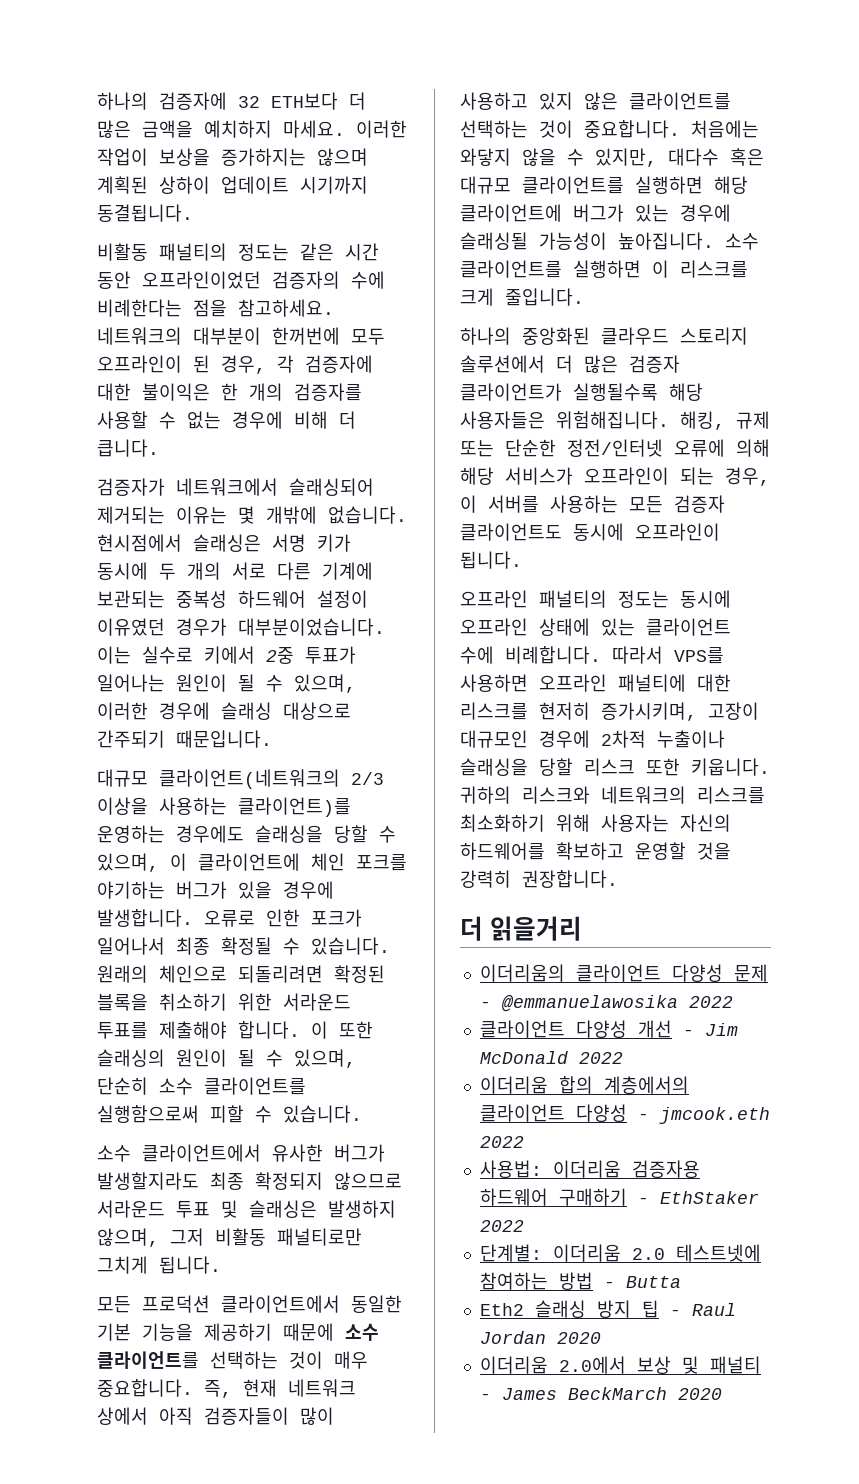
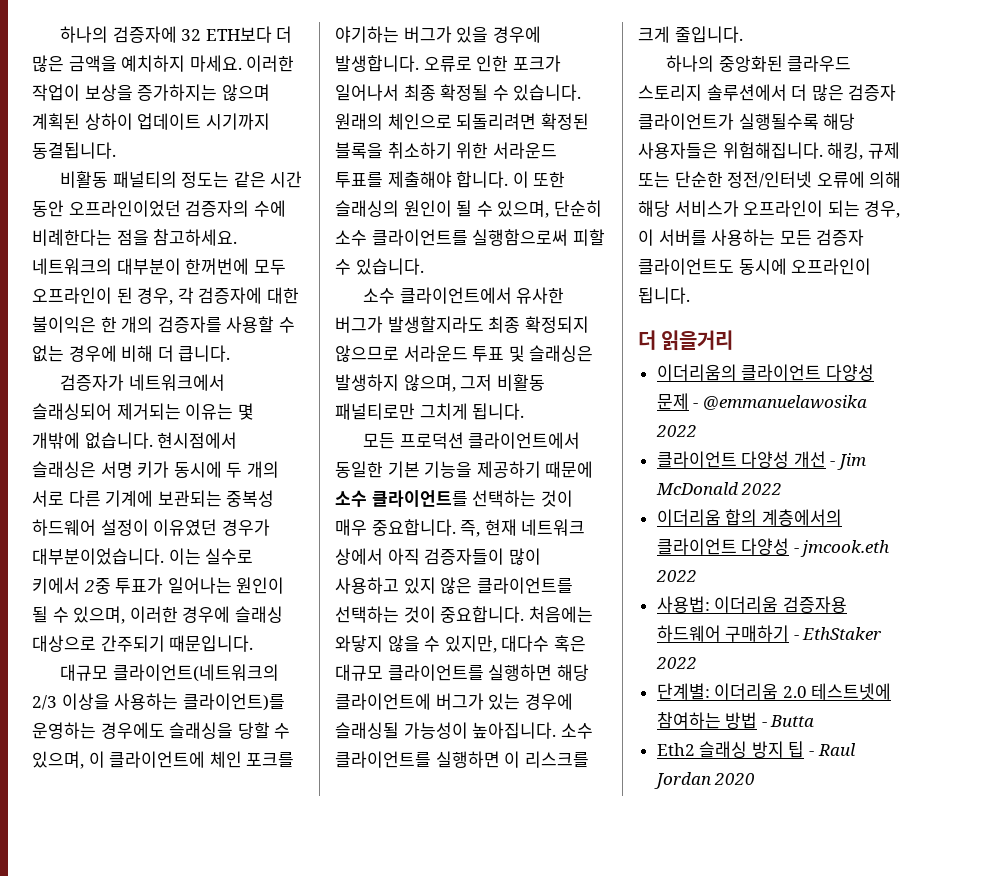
[460,590,731,608] [460,618,731,636] [460,646,724,664] [460,674,731,692] [460,702,759,721] [460,730,725,748] [460,758,770,776] [460,786,765,804] [460,814,731,832] [460,842,731,860] [460,870,618,888] // 오프라인 패널티의 정도는 동시에 오프라인 상태에 있는 클라이언트 수에 비례합니다. 따라서 VPS를 사용하면 오프라인 패널티에 대한 리스크를 현저히 증가시키며, 고장이 대규모인 경우에 2차적 누출이나 슬래싱을 당할 리스크 또한 키웁니다. 귀하의 리스크와 네트워크의 리스크를 최소화하기 위해 사용자는 자신의 하드웨어를 확보하고 운영할 것을 강력히 권장합니다. -> (690, 295) none
[479,1356,761,1374] [479,1387,722,1400] // 이더리움 2.0에서 보상 및 패널티 - James BeckMarch 2020 -> (756, 779) none

